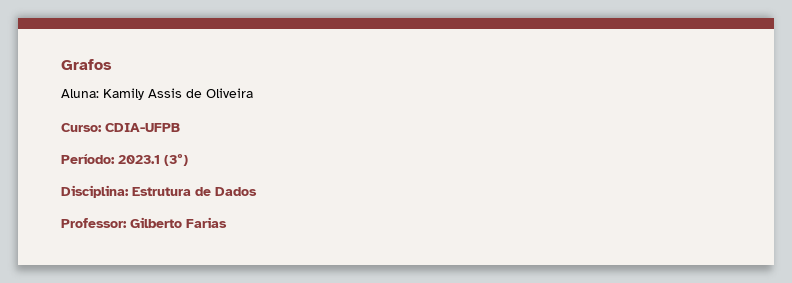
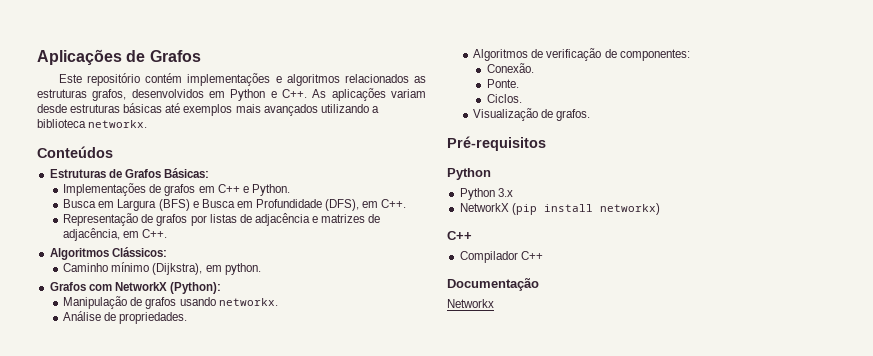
(61, 64) none -> [37,49,146,65] Aplicações de
[61,88,253,100] [61,123,180,132] [61,154,188,166] [61,185,257,198] [61,217,227,228] Aluna: Kamily Assis de Oliveira // Curso: CDIA-UFPB // Período: 2023.1 (3º) // Disciplina: Estrutura de Dados // Professor: Gilberto Farias -> [58,73,427,86] [37,88,426,101] [37,103,379,116] [37,119,148,128] [37,146,113,158] [49,168,209,178] [63,183,290,196] [63,199,407,211] [63,213,381,226] [63,228,168,241] [49,247,167,260] [63,262,261,275] [49,282,221,294] [63,296,278,309] [63,311,188,324] [473,48,690,61] [486,63,534,73] [486,79,519,88] [486,94,522,103] [473,108,591,121] [447,136,546,151] [447,168,491,180] [459,188,513,200] [459,203,660,215] [447,231,472,240] [459,251,543,263] [447,278,539,291] [447,299,494,308] Este repositório contém implementações e algoritmos relacionados as estruturas grafos, desenvolvidos em Python e C++. As aplicações variam desde estruturas básicas até exemplos mais avançados utilizando a biblioteca networkx. // Conteúdos // Estruturas de Grafos Básicas: // Implementações de grafos em C++ e Python. // Busca em Largura (BFS) e Busca em Profundidade (DFS), em C++. // Representação de grafos por listas de adjacência e matrizes de adjacência, em C++. // Algoritmos Clássicos: // Caminho mínimo (Dijkstra), em python. // Grafos com NetworkX (Python): // Manipulação de grafos usando networkx. // Análise de propriedades. // Algoritmos de verificação de componentes: // Conexão. // Ponte. // Ciclos. // Visualização de grafos. // Pré-requisitos // Python // Python 3.x // NetworkX (pip install networkx) // C++ // Compilador C++ // Documentação // Networkx

